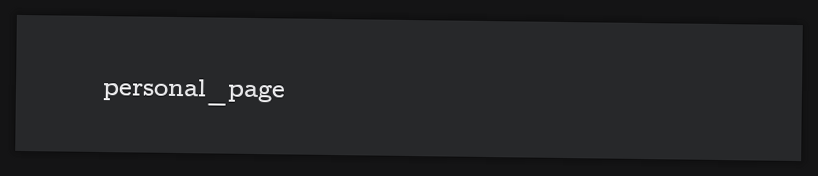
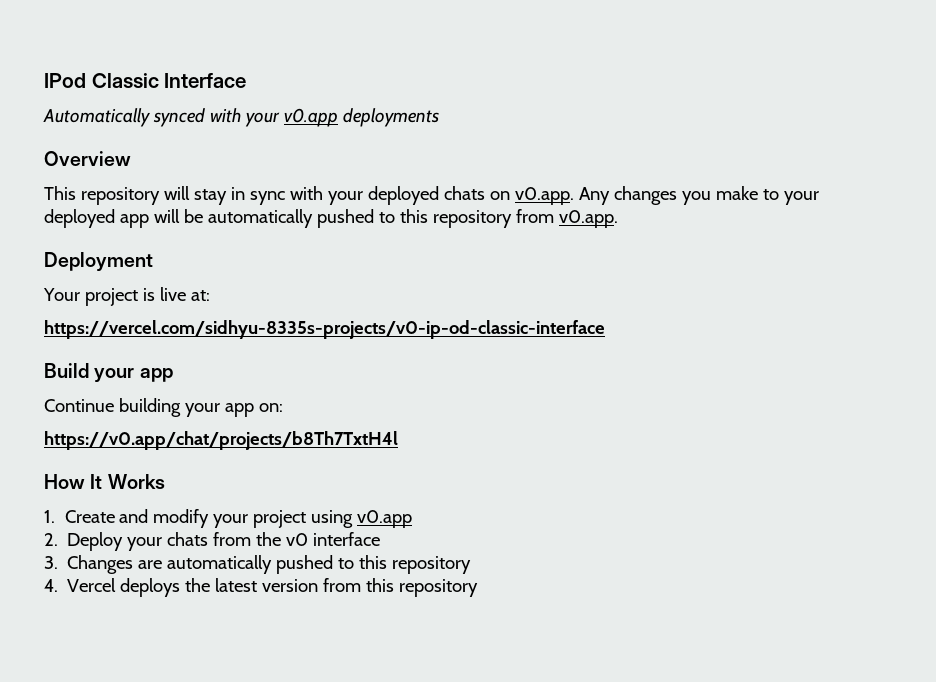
[102,78,286,107] personal_page -> [44,73,247,88] [43,108,439,127] [44,151,131,166] [44,186,819,205] [44,209,618,228] [44,252,153,271] [43,287,210,306] [44,320,605,339] [44,363,173,382] [44,398,283,417] [44,431,398,450] [44,474,165,489] [44,509,413,528] [44,532,381,551] [44,555,472,574] [44,578,479,597] IPod Classic Interface // Automatically synced with your v0.app deployments // Overview // This repository will stay in sync with your deployed chats on v0.app. Any changes you make to your deployed app will be automatically pushed to this repository from v0.app. // Deployment // Your project is live at: // https://vercel.com/sidhyu-8335s-projects/v0-ip-od-classic-interface // Build your app // Continue building your app on: // https://v0.app/chat/projects/b8Th7TxtH4l // How It Works // 1. Create and modify your project using v0.app // 2. Deploy your chats from the v0 interface // 3. Changes are automatically pushed to this repository // 4. Vercel deploys the latest version from this repository

